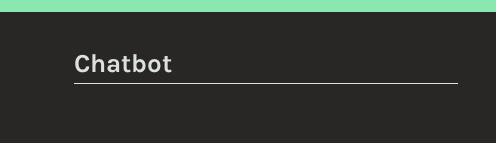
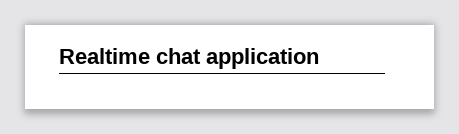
[74,54,172,73] Chatbot -> [59,48,319,69] Realtime chat application

